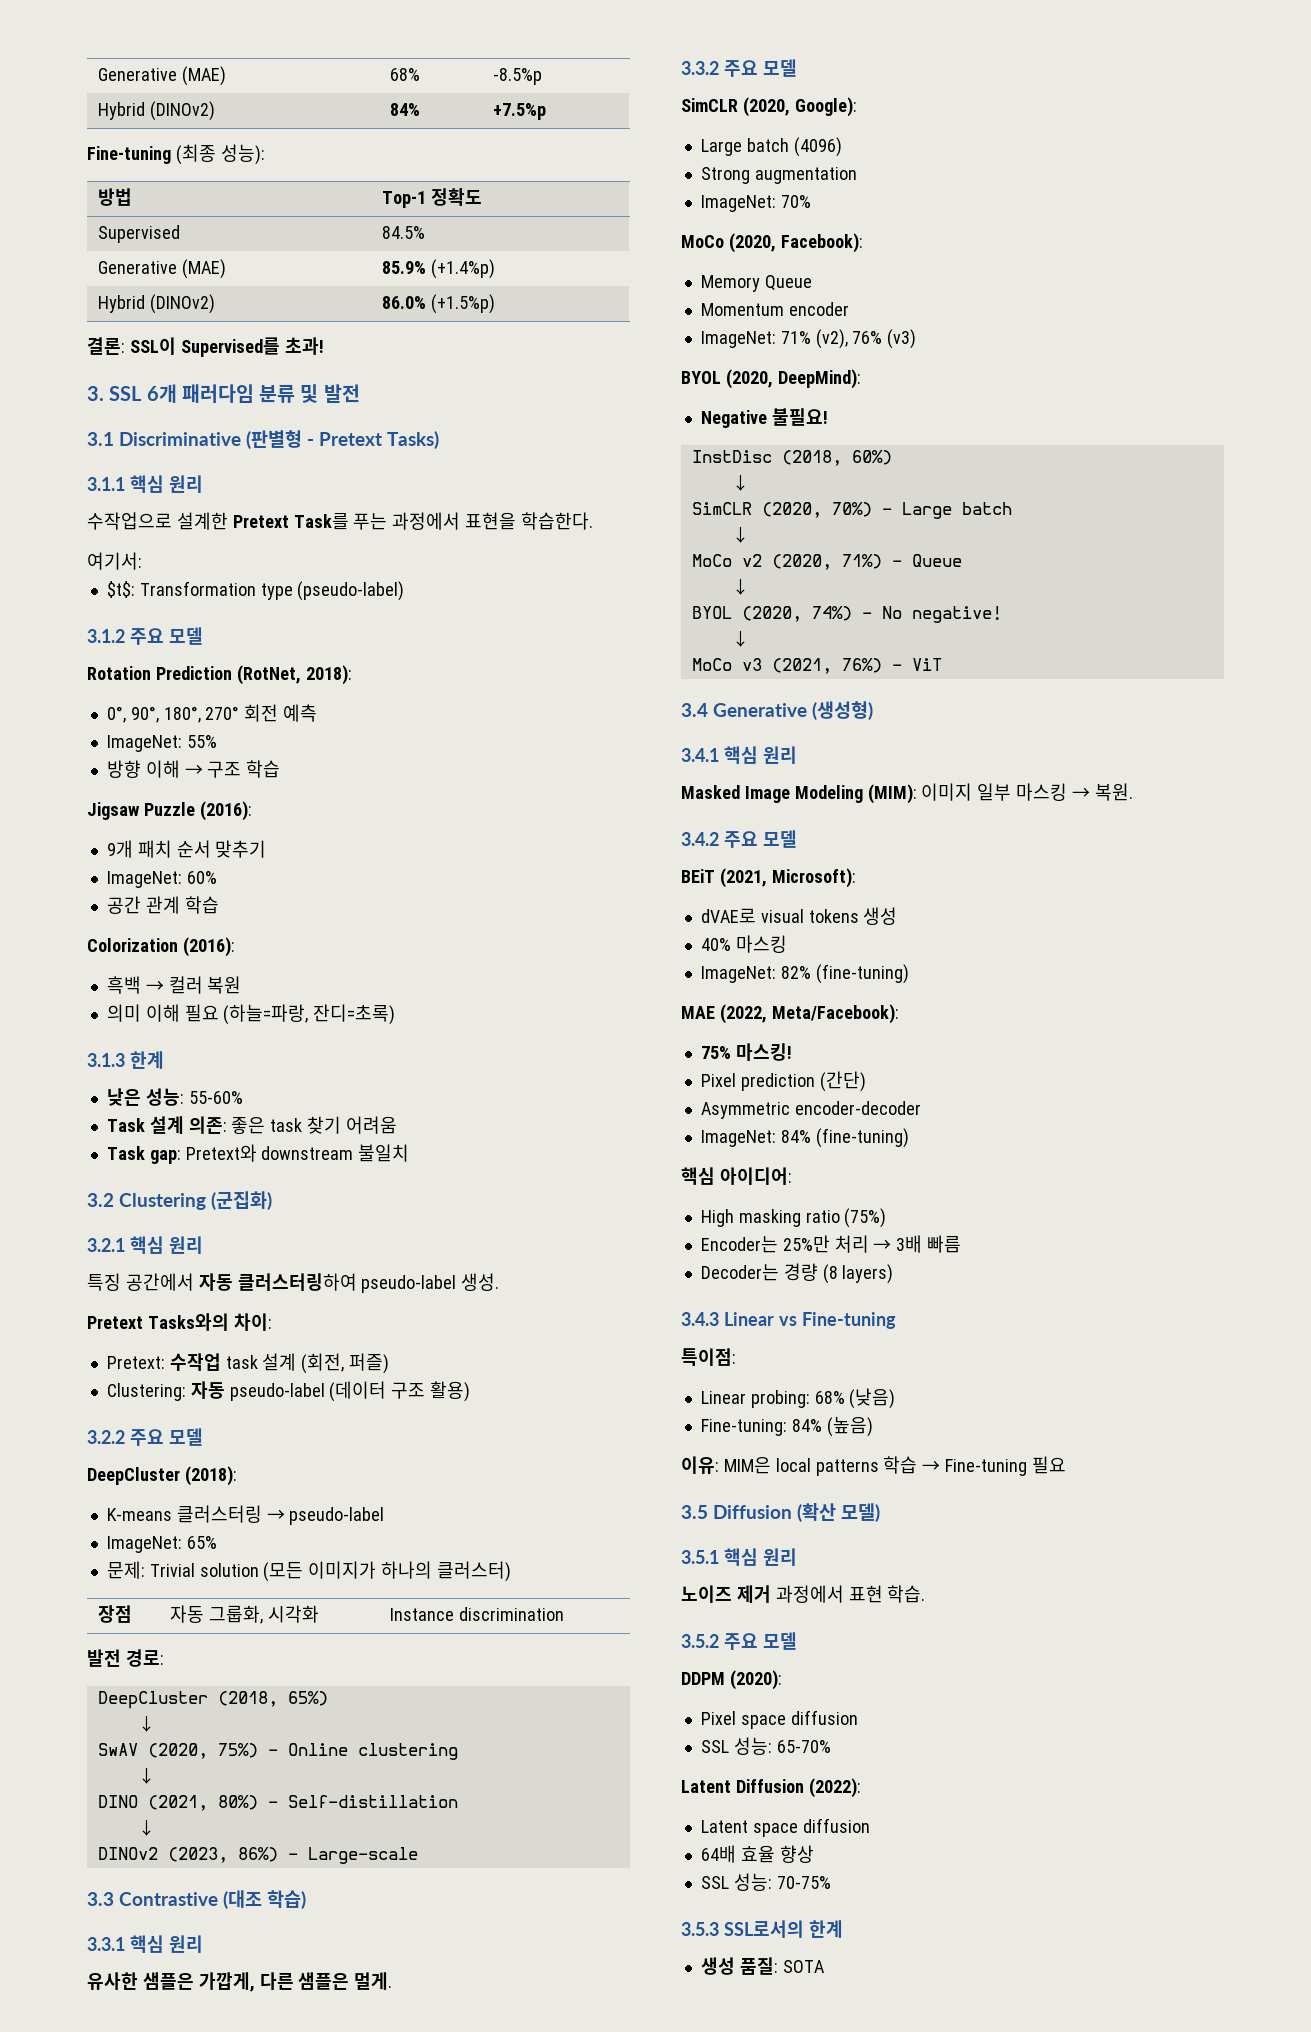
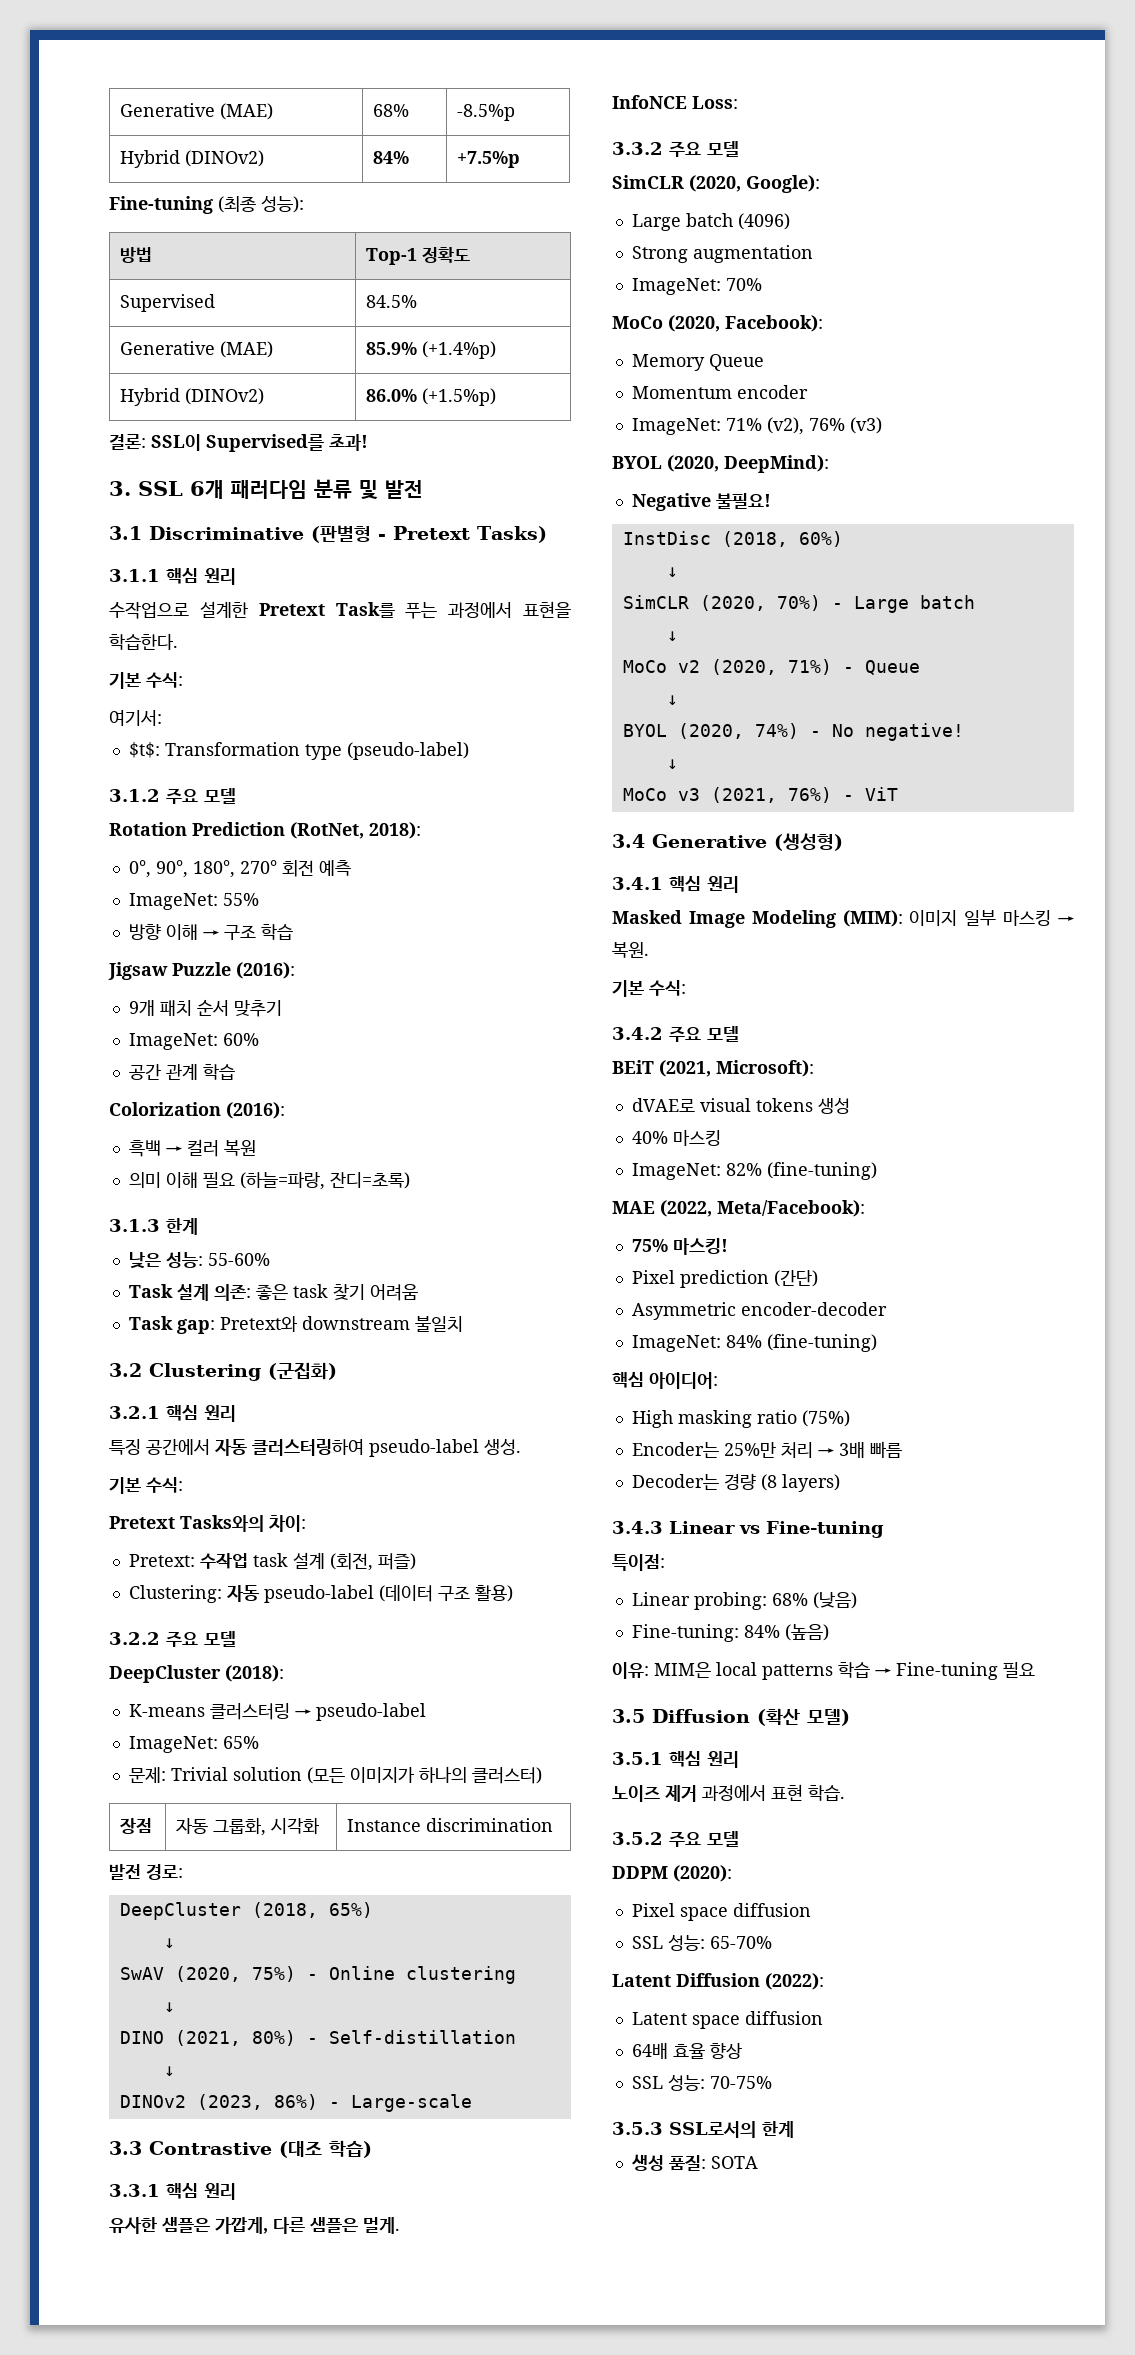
(594, 521) none -> [109,672,183,689] // 기본 수식:
(500, 1282) none -> [109,1477,183,1494] // 기본 수식:
(393, 1981) none -> [612,95,738,109] // InfoNCE Loss:
(1133, 792) none -> [612,980,686,997] // 기본 수식:

